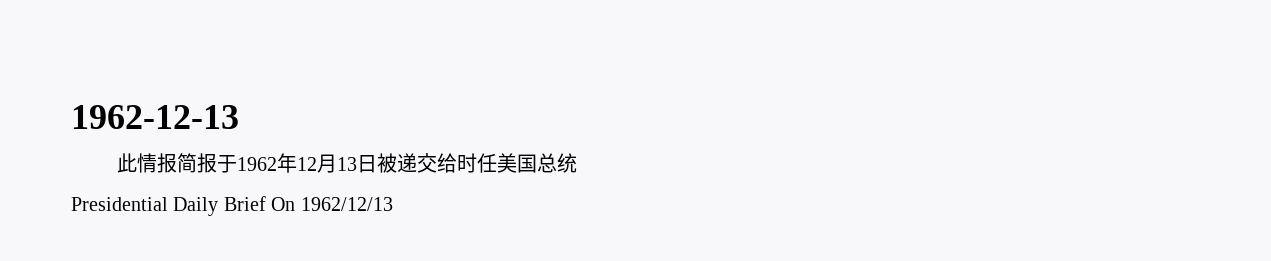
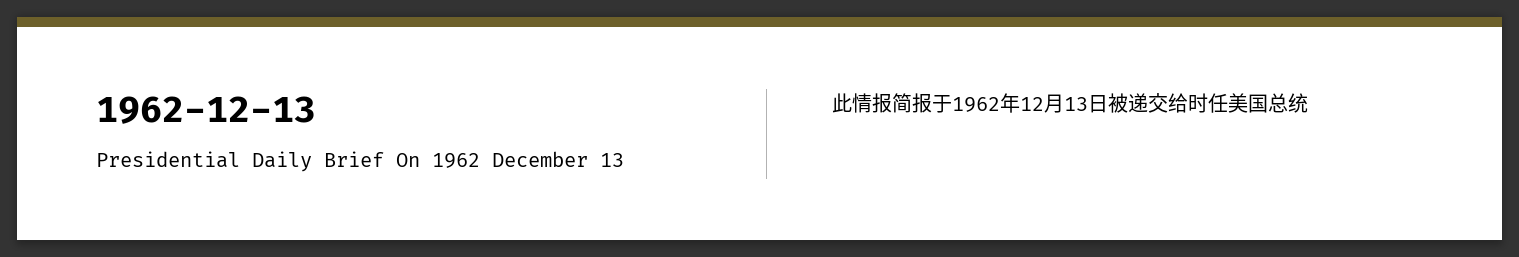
(239, 117) none -> [96,151,624,172] // Presidential Daily Brief On 1962 December 13
[71,196,393,216] // Presidential Daily Brief On 1962/12/13 -> (1309, 103) none

